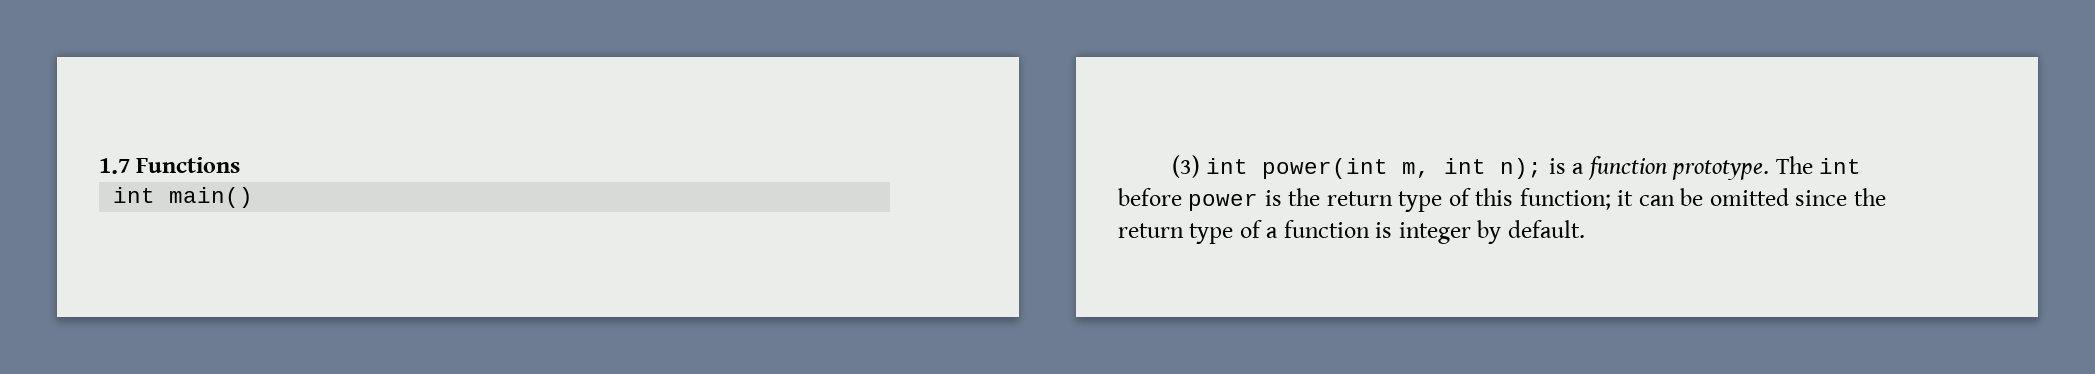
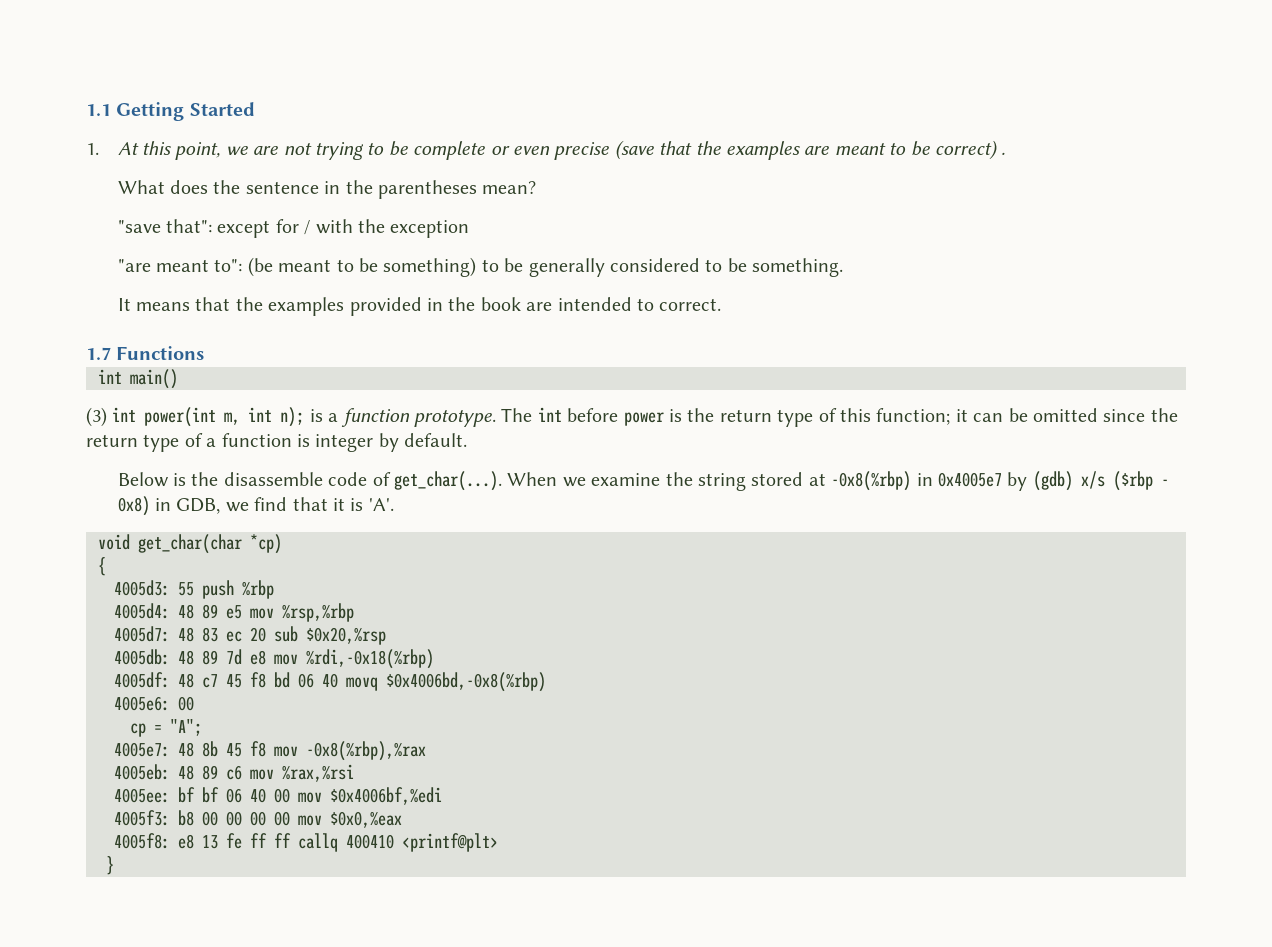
(99, 166) none -> [86,102,255,121] [86,140,1006,160] [117,180,537,199] [117,219,470,238] [117,257,844,277] [117,297,722,316] 1.1 Getting Started // 1. At this point, we are not trying to be complete or even precise (save that the examples are meant to be correct) . // What does the sentence in the parentheses mean? // "save that": except for / with the exception // "are meant to": (be meant to be something) to be generally considered to be something. // It means that the examples provided in the book are intended to correct. //
(1585, 229) none -> [117,471,1169,491] [117,496,394,516] [98,534,282,554] [98,557,106,576] [114,580,274,599] [114,603,354,622] [114,626,386,645] [114,649,434,669] [114,672,546,692] [114,696,194,711] [130,719,202,737] [114,741,426,761] [114,764,354,782] [114,787,442,805] [114,810,402,828] [114,833,498,852] [106,856,114,875] // Below is the disassemble code of get_char(...). When we examine the string stored at -0x8(%rbp) in 0x4005e7 by (gdb) x/s ($rbp - 0x8) in GDB, we find that it is 'A'. // void get_char(char *cp) // { // 4005d3: 55 push %rbp // 4005d4: 48 89 e5 mov %rsp,%rbp // 4005d7: 48 83 ec 20 sub $0x20,%rsp // 4005db: 48 89 7d e8 mov %rdi,-0x18(%rbp) // 4005df: 48 c7 45 f8 bd 06 40 movq $0x4006bd,-0x8(%rbp) // 4005e6: 00 // cp = "A"; // 4005e7: 48 8b 45 f8 mov -0x8(%rbp),%rax // 4005eb: 48 89 c6 mov %rax,%rsi // 4005ee: bf bf 06 40 00 mov $0x4006bf,%edi // 4005f3: b8 00 00 00 00 mov $0x0,%eax // 4005f8: e8 13 fe ff ff callq 400410 <printf@plt> // }

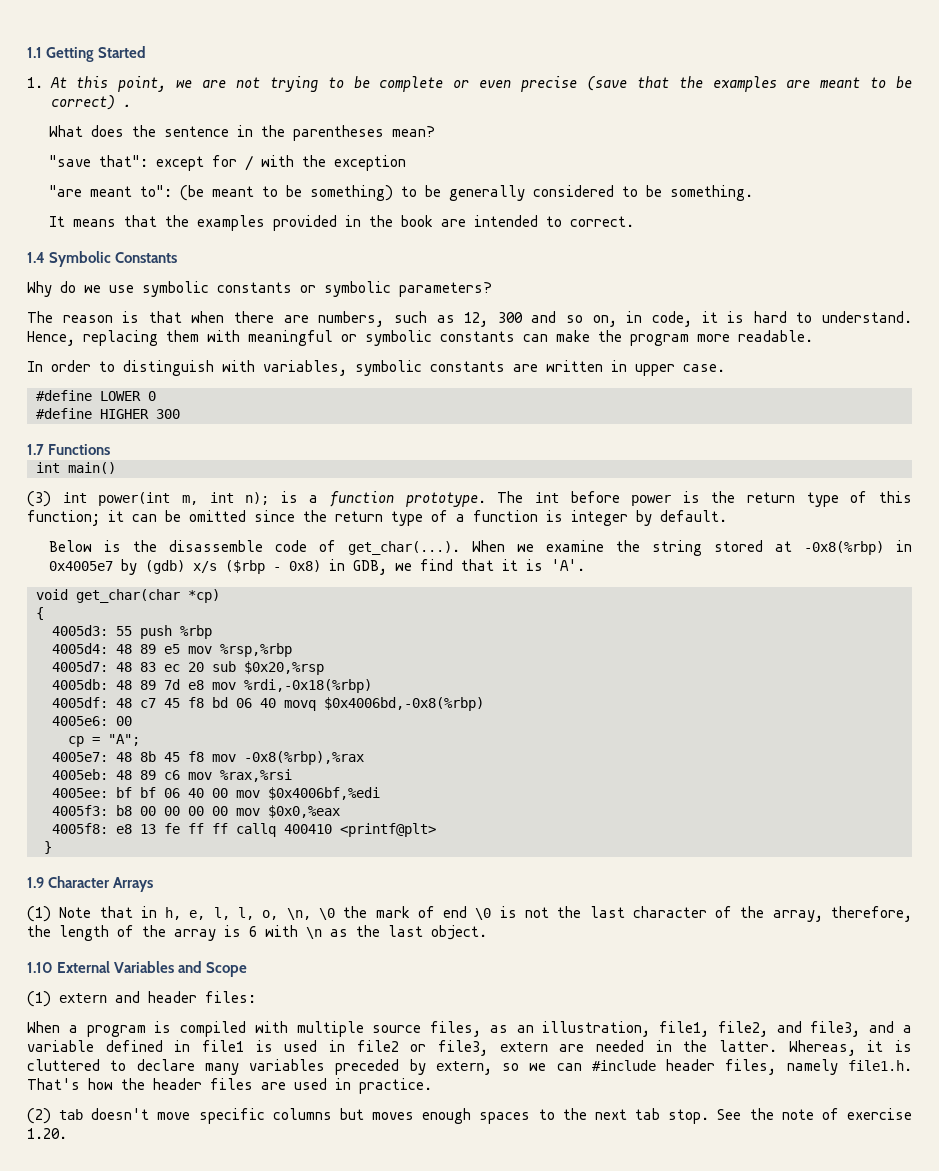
(722, 304) none -> [27,251,178,267] [27,281,492,297] [27,311,912,327] [27,330,813,346] [27,360,725,376] [36,390,156,401] [36,408,180,419] // 1.4 Symbolic Constants // Why do we use symbolic constants or symbolic parameters? // The reason is that when there are numbers, such as 12, 300 and so on, in code, it is hard to understand. Hence, replacing them with meaningful or symbolic constants can make the program more readable. // In order to distinguish with variables, symbolic constants are written in upper case. // #define LOWER 0 // #define HIGHER 300
(114, 865) none -> [27,876,154,892] [27,906,912,922] [27,925,487,941] [27,961,248,977] [27,991,256,1007] [27,1021,912,1037] [27,1040,912,1056] [27,1059,912,1075] [27,1078,432,1094] [27,1108,912,1124] [27,1128,67,1139] // 1.9 Character Arrays // (1) Note that in h, e, l, l, o, \n, \0 the mark of end \0 is not the last character of the array, therefore, the length of the array is 6 with \n as the last object. // 1.10 External Variables and Scope // (1) extern and header files: // When a program is compiled with multiple source files, as an illustration, file1, file2, and file3, and a variable defined in file1 is used in file2 or file3, extern are needed in the latter. Whereas, it is cluttered to declare many variables preceded by extern, so we can #include header files, namely file1.h. That's how the header files are used in practice. // (2) tab doesn't move specific columns but moves enough spaces to the next tab stop. See the note of exercise 1.20.

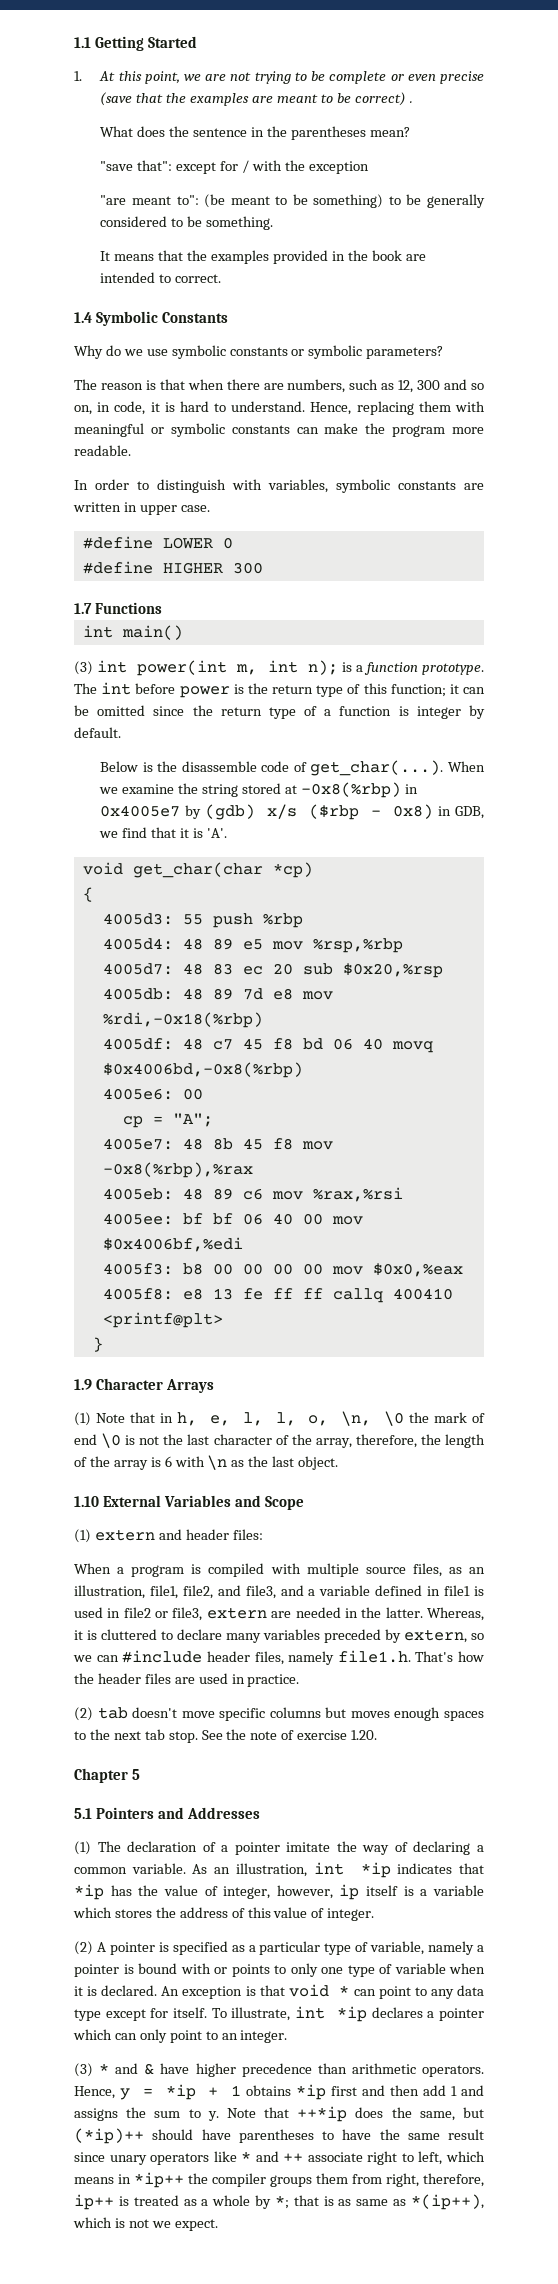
(67, 1133) none -> [74,1768,141,1783] [74,1807,260,1819] [74,1841,485,1855] [74,1862,484,1878] [74,1884,484,1900] [73,1907,375,1921] [74,1941,485,1955] [74,1963,485,1977] [74,1984,484,1999] [74,2006,484,2022] [73,2029,288,2043] [74,2063,484,2077] [74,2084,485,2100] [74,2106,485,2122] [74,2128,484,2144] [74,2151,485,2165] [74,2172,484,2188] [74,2194,485,2210] [73,2217,218,2231] // Chapter 5 // 5.1 Pointers and Addresses // (1) The declaration of a pointer imitate the way of declaring a common variable. As an illustration, int *ip indicates that *ip has the value of integer, however, ip itself is a variable which stores the address of this value of integer. // (2) A pointer is specified as a particular type of variable, namely a pointer is bound with or points to only one type of variable when it is declared. An exception is that void * can point to any data type except for itself. To illustrate, int *ip declares a pointer which can only point to an integer. // (3) * and & have higher precedence than arithmetic operators. Hence, y = *ip + 1 obtains *ip first and then add 1 and assigns the sum to y. Note that ++*ip does the same, but (*ip)++ should have parentheses to have the same result since unary operators like * and ++ associate right to left, which means in *ip++ the compiler groups them from right, therefore, ip++ is treated as a whole by *; that is as same as *(ip++), which is not we expect.

